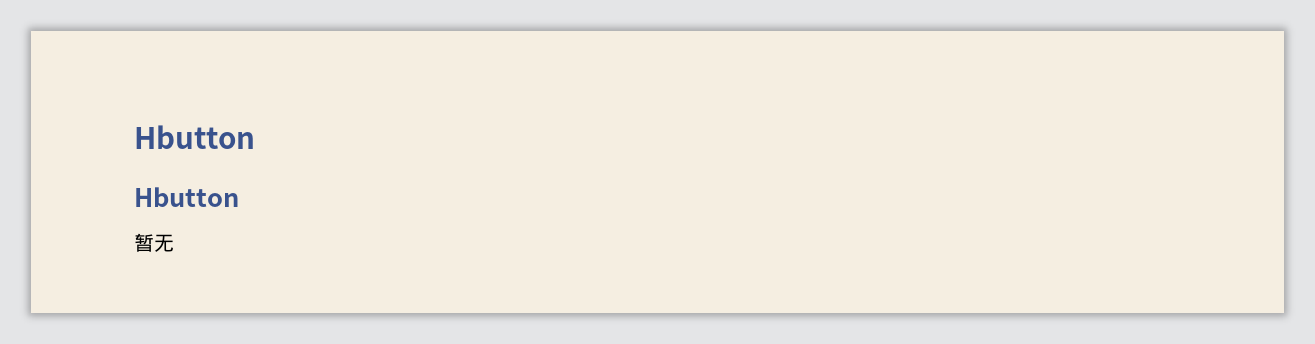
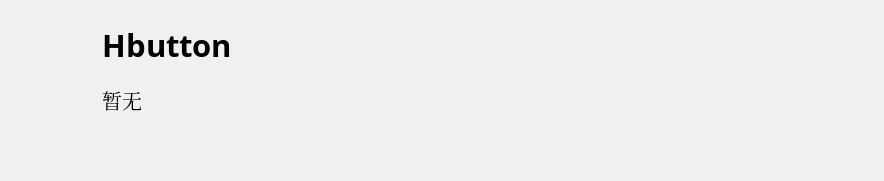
[134,125,255,149] [134,187,239,207] Hbutton // Hbutton -> [102,33,231,57] Hbutton

